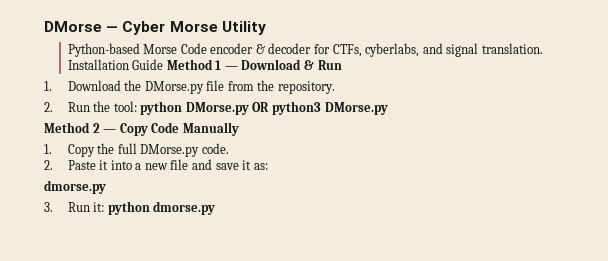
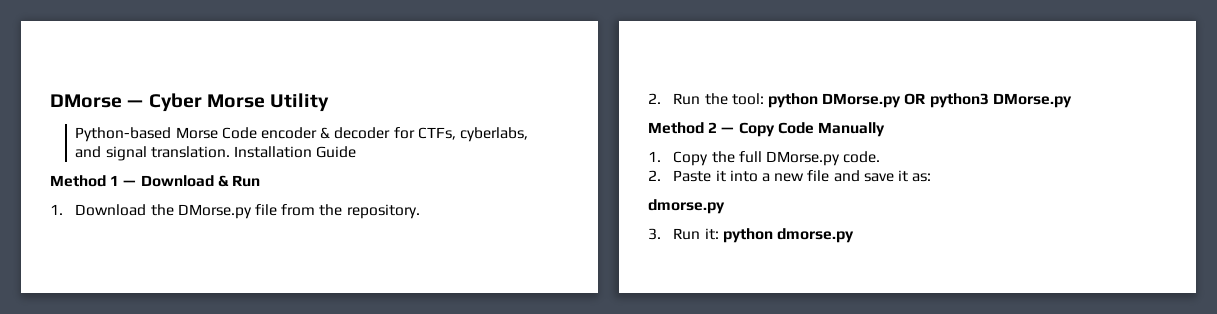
(164, 64) none -> (357, 152) //

